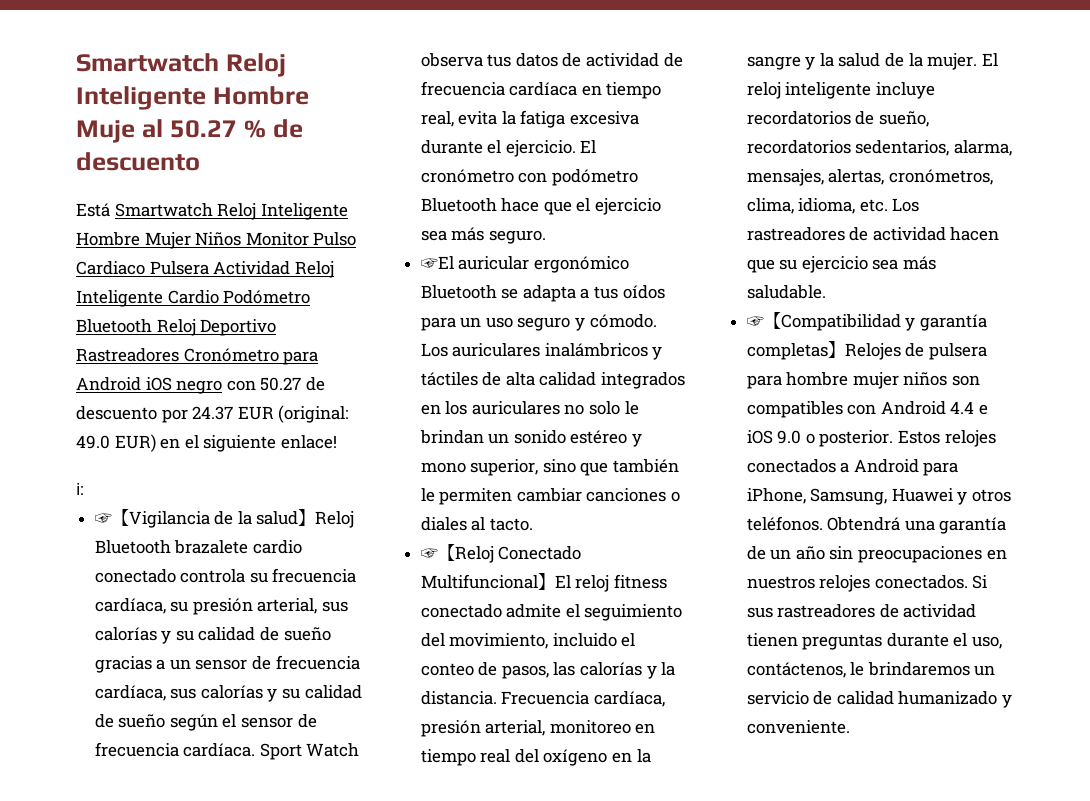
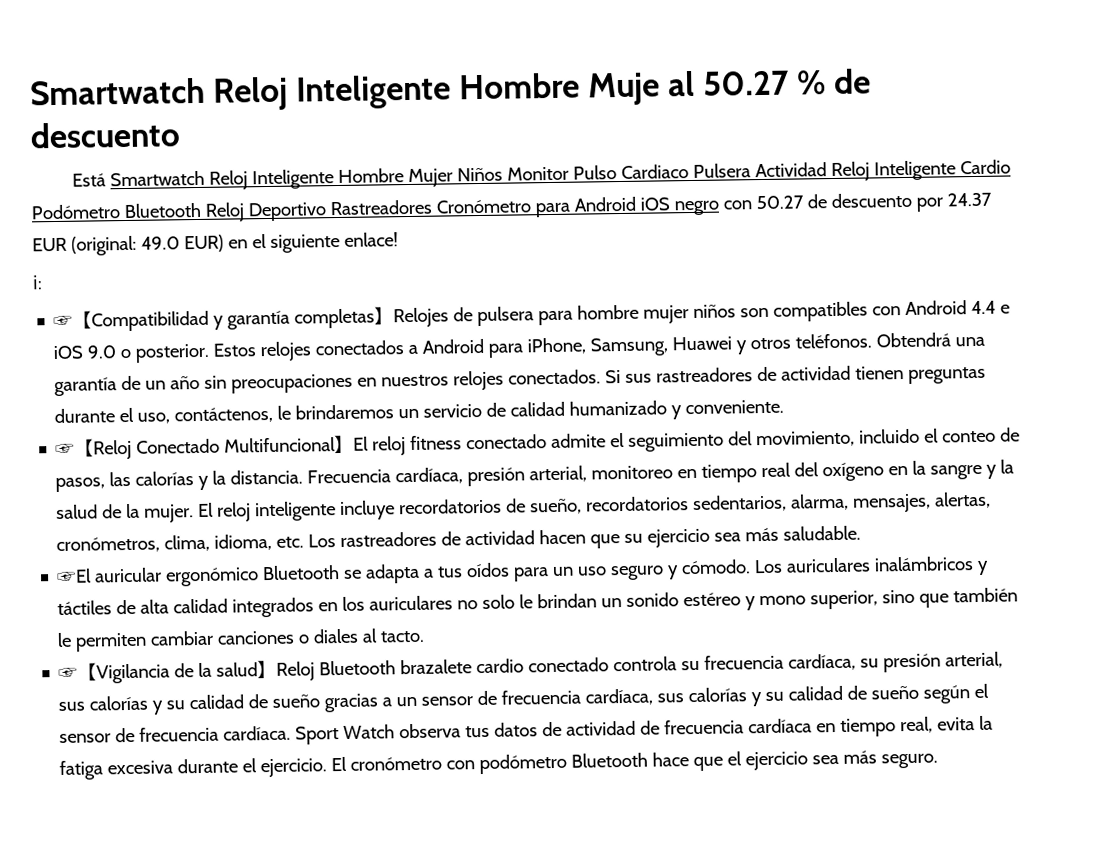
(83, 489) none -> [53,300,1011,332] [53,332,986,363] [54,365,987,397] [54,399,785,424] [55,427,1021,460] [55,459,1015,493] [56,491,992,523] [56,525,862,554] [56,556,990,587] [57,587,1019,618] [57,628,426,652] // ☞【Compatibilidad y garantía completas】Relojes de pulsera para hombre mujer niños son compatibles con Android 4.4 e iOS 9.0 o posterior. Estos relojes conectados a Android para iPhone, Samsung, Huawei y otros teléfonos. Obtendrá una garantía de un año sin preocupaciones en nuestros relojes conectados. Si sus rastreadores de actividad tienen preguntas durante el uso, contáctenos, le brindaremos un servicio de calidad humanizado y conveniente. // ☞【Reloj Conectado Multifuncional】El reloj fitness conectado admite el seguimiento del movimiento, incluido el conteo de pasos, las calorías y la distancia. Frecuencia cardíaca, presión arterial, monitoreo en tiempo real del oxígeno en la sangre y la salud de la mujer. El reloj inteligente incluye recordatorios de sueño, recordatorios sedentarios, alarma, mensajes, alertas, cronómetros, clima, idioma, etc. Los rastreadores de actividad hacen que su ejercicio sea más saludable. // ☞El auricular ergonómico Bluetooth se adapta a tus oídos para un uso seguro y cómodo. Los auriculares inalámbricos y táctiles de alta calidad integrados en los auriculares no solo le brindan un sonido estéreo y mono superior, sino que también le permiten cambiar canciones o diales al tacto.
[420,256,629,273] [420,285,665,302] [420,314,657,331] [420,343,663,360] [420,372,686,389] [420,401,639,415] [419,430,643,447] [420,459,680,476] [420,488,681,505] [420,517,533,531] [420,544,582,563] [420,573,667,592] [420,604,683,621] [420,633,636,649] [420,662,676,679] [420,691,665,707] [420,720,656,737] [420,749,651,766] [746,53,998,70] [746,82,935,99] [746,111,929,127] [746,140,1012,156] [746,169,993,186] [746,198,920,214] [746,227,1000,241] [746,256,937,273] [746,285,826,299] [746,312,987,331] [746,341,987,360] [746,372,981,389] [746,401,989,418] [746,430,996,447] [746,459,959,476] [746,488,1012,505] [746,516,1007,534] [746,546,1007,563] [746,575,988,592] [746,604,977,618] [746,633,1003,650] [746,662,996,678] [746,691,1013,708] [746,720,850,734] // ☞El auricular ergonómico Bluetooth se adapta a tus oídos para un uso seguro y cómodo. Los auriculares inalámbricos y táctiles de alta calidad integrados en los auriculares no solo le brindan un sonido estéreo y mono superior, sino que también le permiten cambiar canciones o diales al tacto. // ☞【Reloj Conectado Multifuncional】El reloj fitness conectado admite el seguimiento del movimiento, incluido el conteo de pasos, las calorías y la distancia. Frecuencia cardíaca, presión arterial, monitoreo en tiempo real del oxígeno en la sangre y la salud de la mujer. El reloj inteligente incluye recordatorios de sueño, recordatorios sedentarios, alarma, mensajes, alertas, cronómetros, clima, idioma, etc. Los rastreadores de actividad hacen que su ejercicio sea más saludable. // ☞【Compatibilidad y garantía completas】Relojes de pulsera para hombre mujer niños son compatibles con Android 4.4 e iOS 9.0 o posterior. Estos relojes conectados a Android para iPhone, Samsung, Huawei y otros teléfonos. Obtendrá una garantía de un año sin preocupaciones en nuestros relojes conectados. Si sus rastreadores de actividad tienen preguntas durante el uso, contáctenos, le brindaremos un servicio de calidad humanizado y conveniente. -> (939, 761) none

